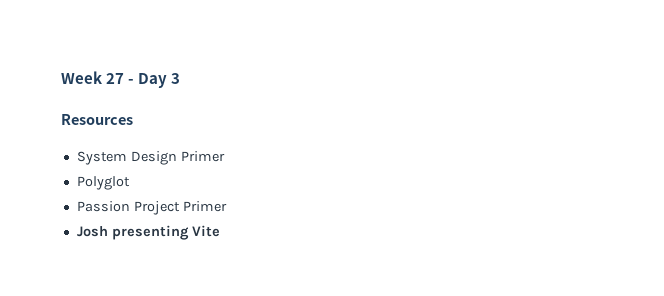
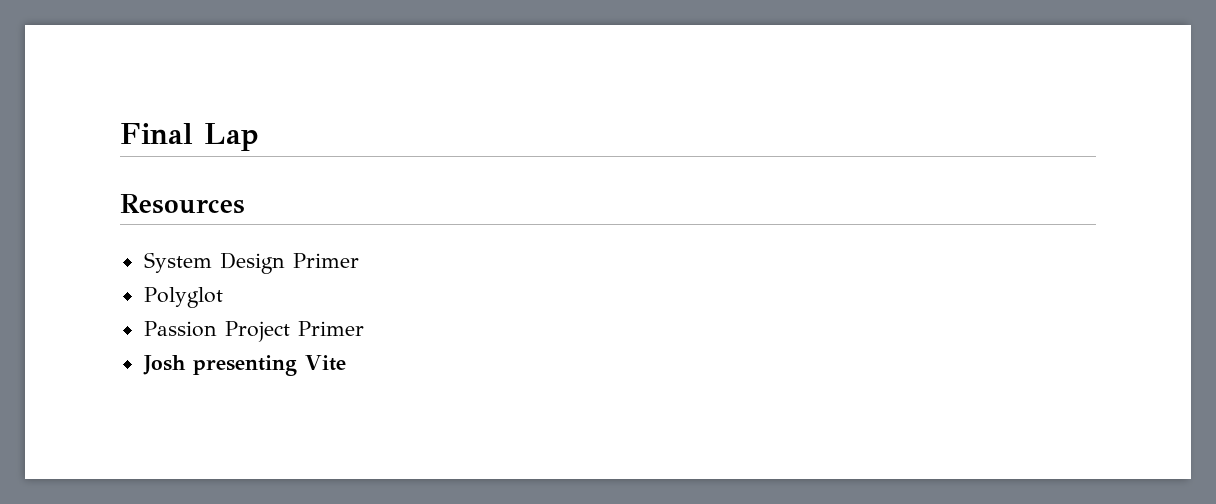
[61,71,181,88] Week 27 - Day 3 -> [120,123,259,151] Final Lap

